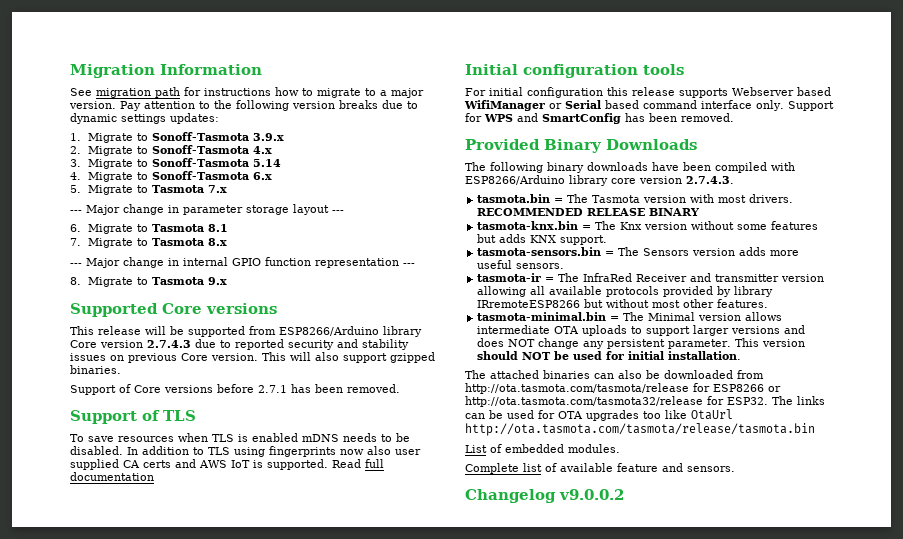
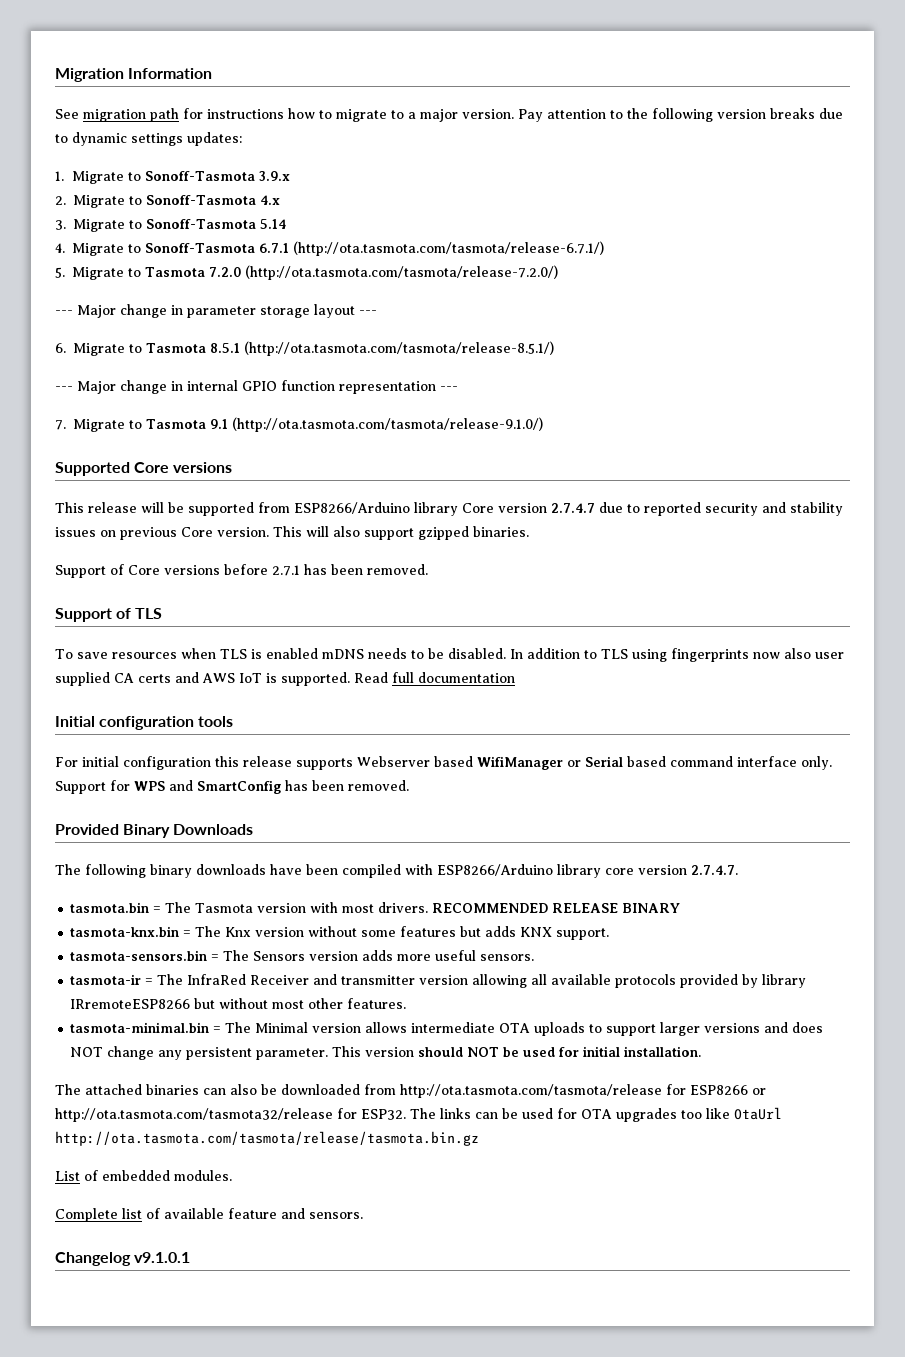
[253,172,273,180] 6.x -> [259,241,605,256] 6.7.1 (http://ota.tasmota.com/tasmota/release-6.7.1/)
[208,185,228,193] 7.x -> [209,265,559,280] 7.2.0 (http://ota.tasmota.com/tasmota/release-7.2.0/)
[208,224,229,232] [70,238,228,248] 8.1 // 7. Migrate to Tasmota 8.x -> [209,341,554,356] 8.5.1 (http://ota.tasmota.com/tasmota/release-8.5.1/)
[70,277,228,287] 8. Migrate to Tasmota 9.x -> [55,417,543,432] 7. Migrate to Tasmota 9.1 (http://ota.tasmota.com/tasmota/release-9.1.0/)
[147,340,191,348] 2.7.4.3 -> [551,503,595,513] 2.7.4.7
[686,176,734,184] 2.7.4.3. -> [691,865,738,875] 2.7.4.7.
[465,423,815,436] http://ota.tasmota.com/tasmota/release/tasmota.bin -> [55,1131,479,1146] http://ota.tasmota.com/tasmota/release/tasmota.bin.gz
[559,489,624,500] v9.0.0.2 -> [134,1252,191,1263] v9.1.0.1

